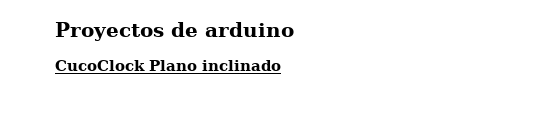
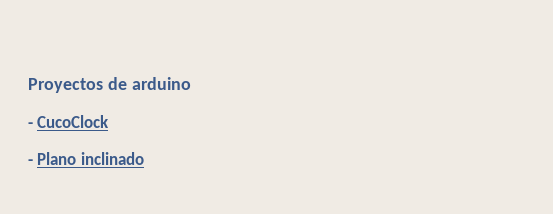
(294, 29) none -> [28,122,33,128] -
(145, 65) none -> [28,159,33,165] // -

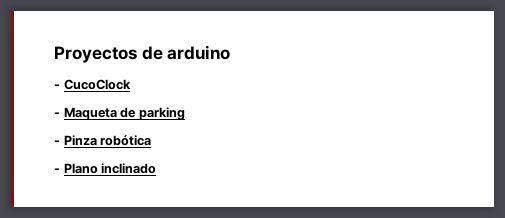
(110, 121) none -> [54,107,185,120] [54,135,152,146] // - Maqueta de parking // - Pinza robótica

